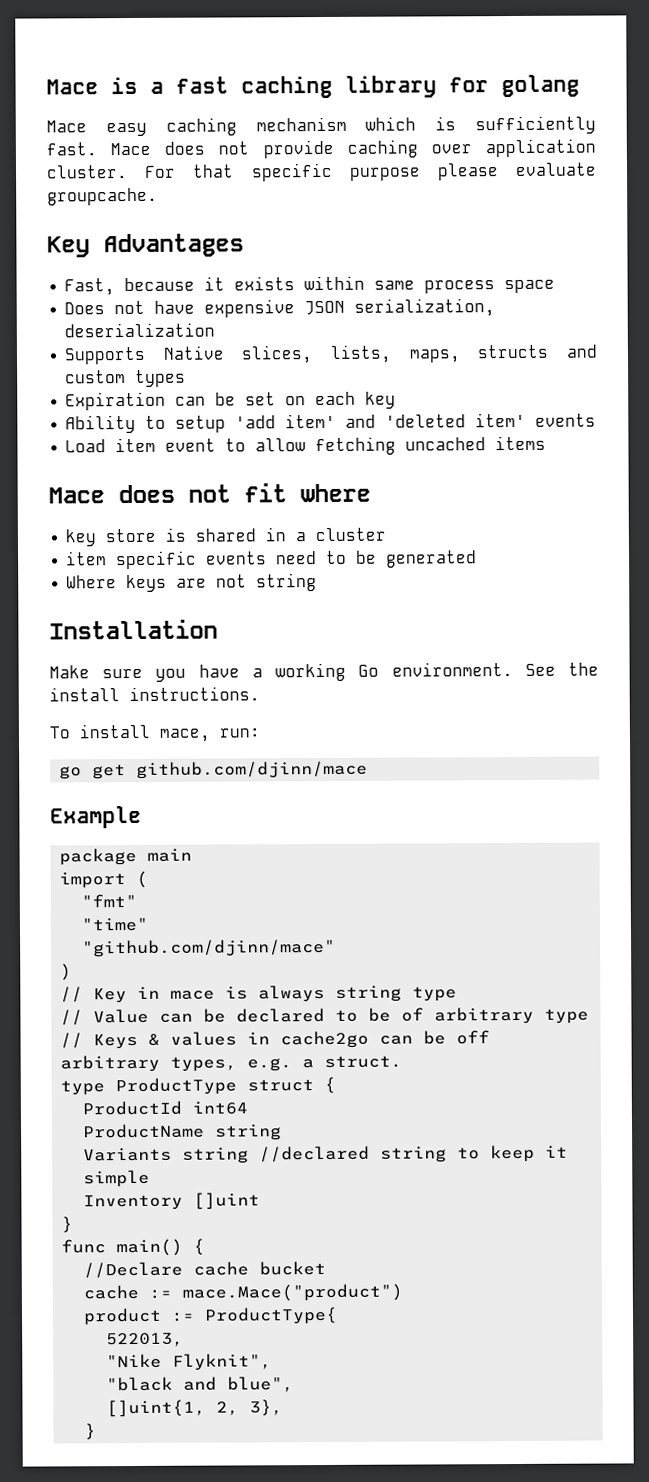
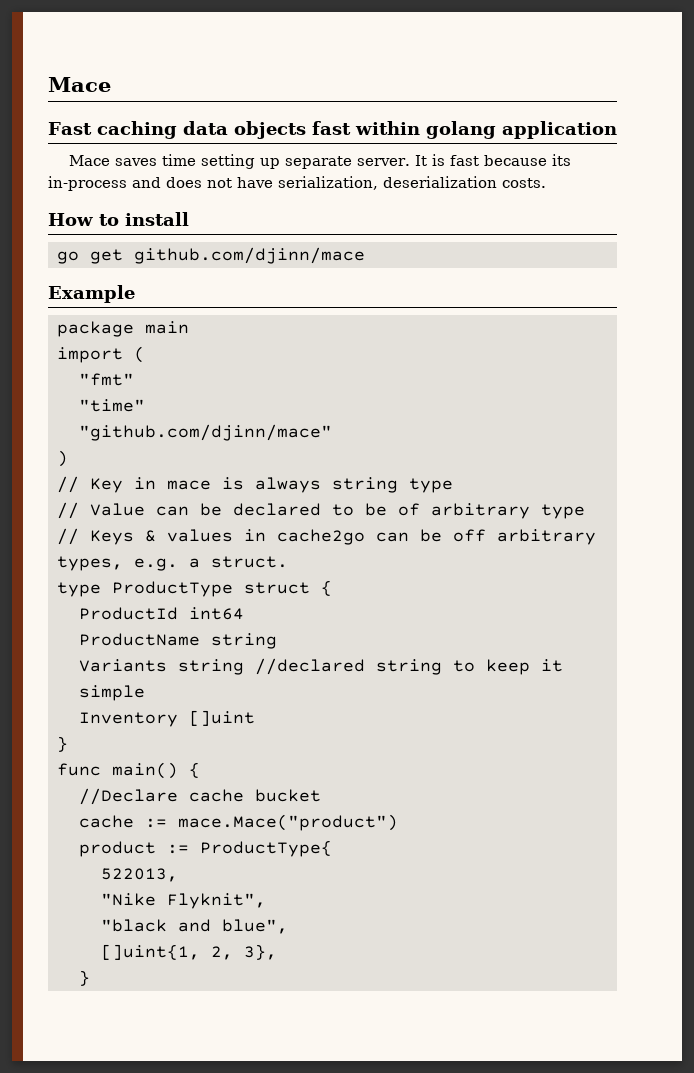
[46,75,489,99] Mace is a fast caching library for -> [48,77,111,92] [48,121,420,139] Mace // Fast caching data objects fast within
[46,115,596,137] [46,138,596,159] [46,162,597,182] [47,187,158,206] [47,233,244,258] [64,275,556,296] [64,298,496,318] [64,322,216,338] [64,344,598,365] [65,369,187,387] [65,391,397,411] [65,412,597,434] [65,435,547,456] [48,483,371,504] [65,527,387,547] [66,550,478,570] [66,573,318,593] [49,619,218,640] [49,662,599,682] [49,686,260,702] [49,723,260,742] // Mace easy caching mechanism which is sufficiently fast. Mace does not provide caching over application cluster. For that specific purpose please evaluate groupcache. // Key Advantages // Fast, because it exists within same process space // Does not have expensive JSON serialization, deserialization // Supports Native slices, lists, maps, structs and custom types // Expiration can be set on each key // Ability to setup 'add item' and 'deleted item' events // Load item event to allow fetching uncached items // Mace does not fit where // key store is shared in a cluster // item specific events need to be generated // Where keys are not string // Installation // Make sure you have a working Go environment. See the install instructions. // To install mace, run: -> [501,121,617,139] [69,154,572,169] [48,176,546,191] [48,212,189,226] application // Mace saves time setting up separate server. It is fast because its in-process and does not have serialization, deserialization costs. // How to install

